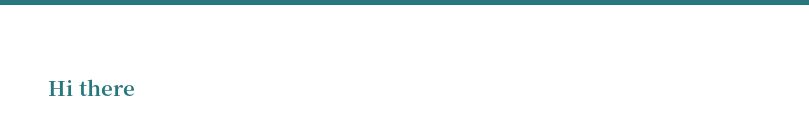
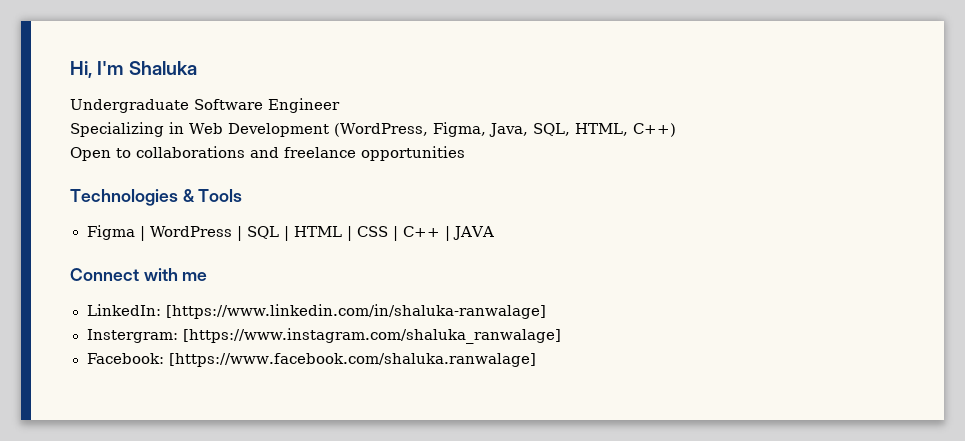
[48,79,135,96] Hi there -> [70,61,198,78] [70,98,340,113] [70,122,676,137] [70,146,465,161] [70,189,243,206] [86,225,495,241] [70,268,208,281] [86,304,547,319] [86,328,562,344] [86,353,537,367] Hi, I'm Shaluka // Undergraduate Software Engineer // Specializing in Web Development (WordPress, Figma, Java, SQL, HTML, C++) // Open to collaborations and freelance opportunities // Technologies & Tools // Figma | WordPress | SQL | HTML | CSS | C++ | JAVA // Connect with me // LinkedIn: [https://www.linkedin.com/in/shaluka-ranwalage] // Instergram: [https://www.instagram.com/shaluka_ranwalage] // Facebook: [https://www.facebook.com/shaluka.ranwalage]

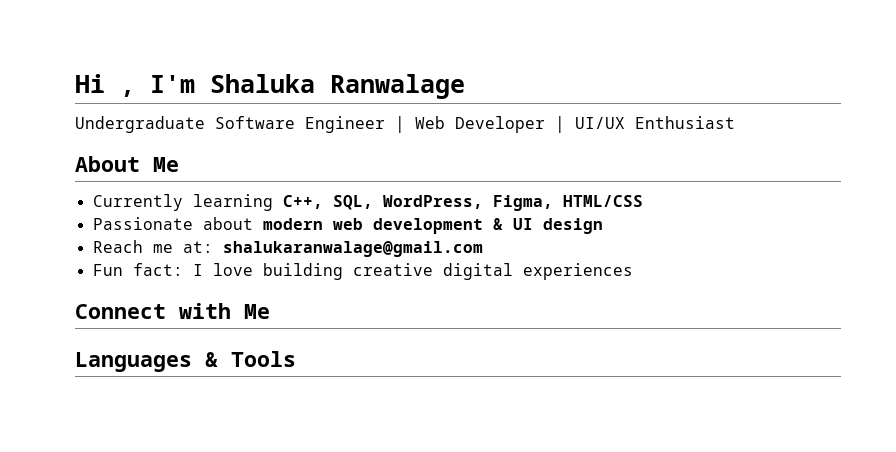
[70,61,92,78] Hi, -> [75,74,135,97] Hi ,
(198, 68) none -> [330,74,465,99] Ranwalage
[70,122,676,137] [70,146,465,161] [70,189,243,206] [86,225,495,241] [70,268,208,281] [86,304,547,319] [86,328,562,344] [86,353,537,367] // Specializing in Web Development (WordPress, Figma, Java, SQL, HTML, C++) // Open to collaborations and freelance opportunities // Technologies & Tools // Figma | WordPress | SQL | HTML | CSS | C++ | JAVA // Connect with me // LinkedIn: [https://www.linkedin.com/in/shaluka-ranwalage] // Instergram: [https://www.instagram.com/shaluka_ranwalage] // Facebook: [https://www.facebook.com/shaluka.ranwalage] -> [395,116,735,133] [75,156,179,172] [92,194,643,211] [92,217,603,234] [92,240,483,257] [92,263,633,280] [75,303,270,319] [75,351,296,372] | Web Developer | UI/UX Enthusiast // About Me // Currently learning C++, SQL, WordPress, Figma, HTML/CSS // Passionate about modern web development & UI design // Reach me at: shalukaranwalage@gmail.com // Fun fact: I love building creative digital experiences // Connect with Me // Languages & Tools

